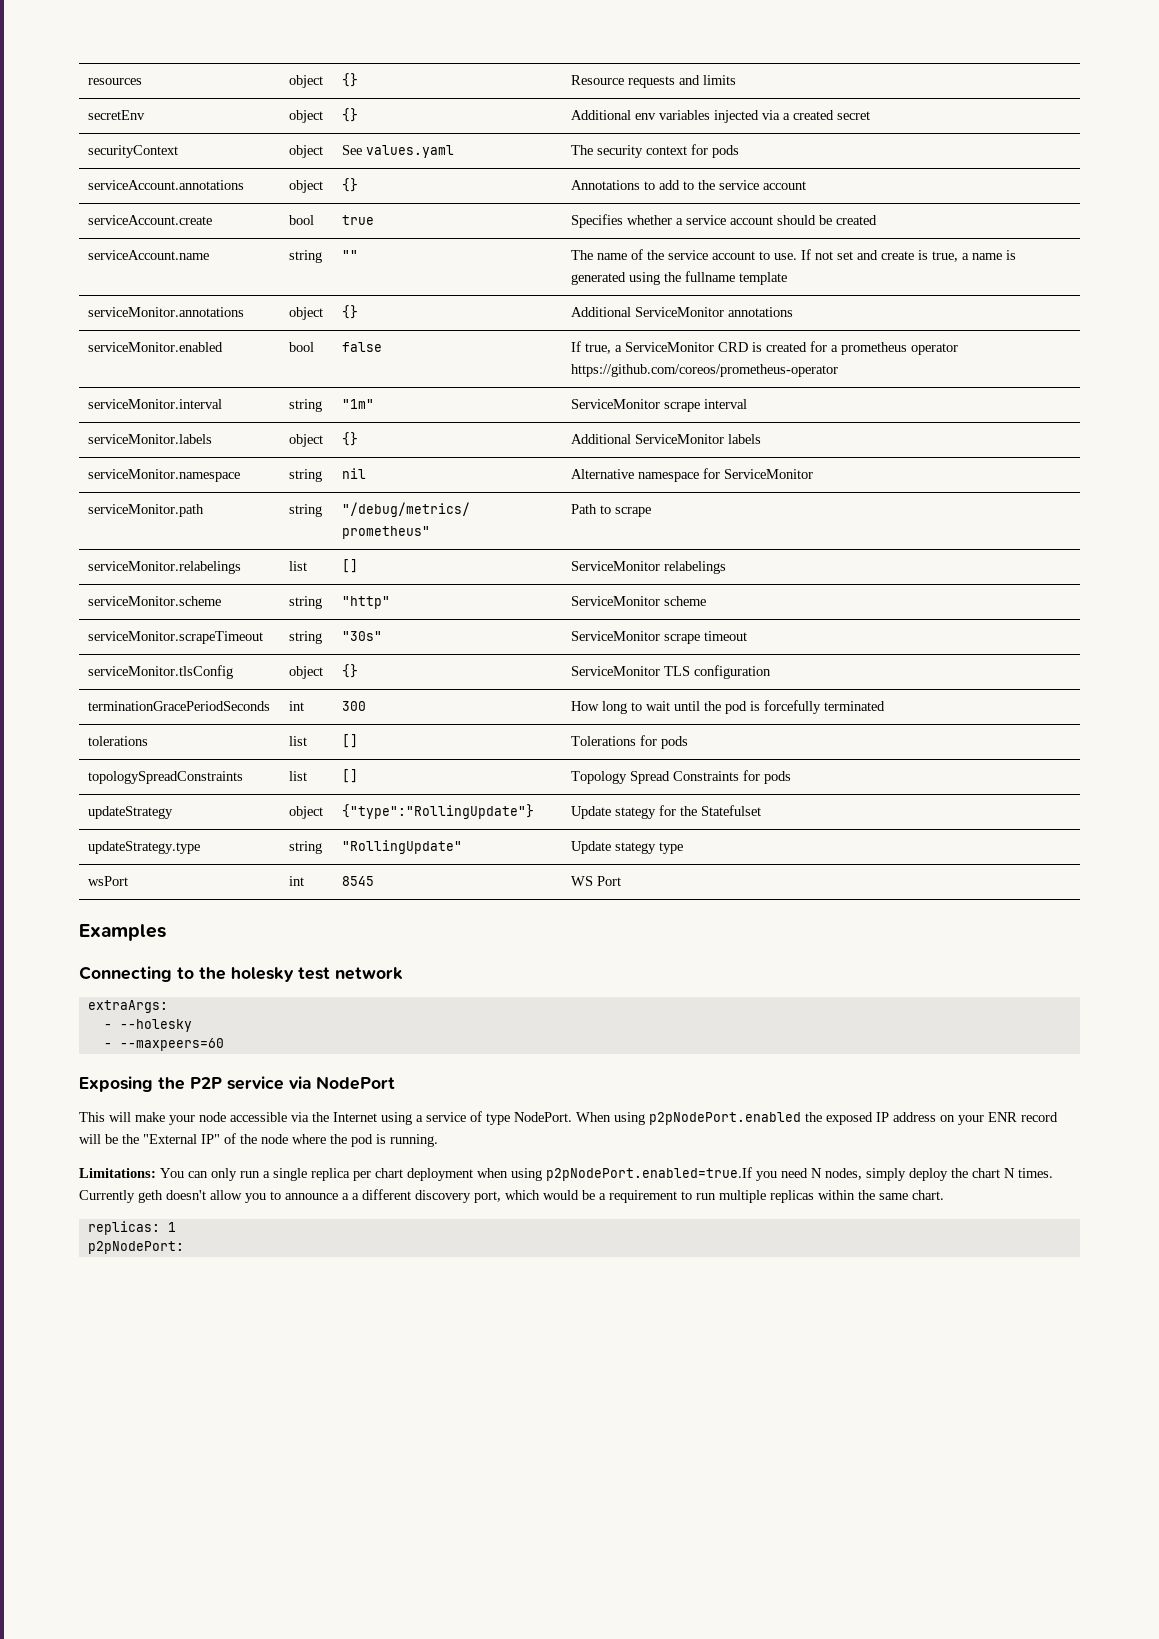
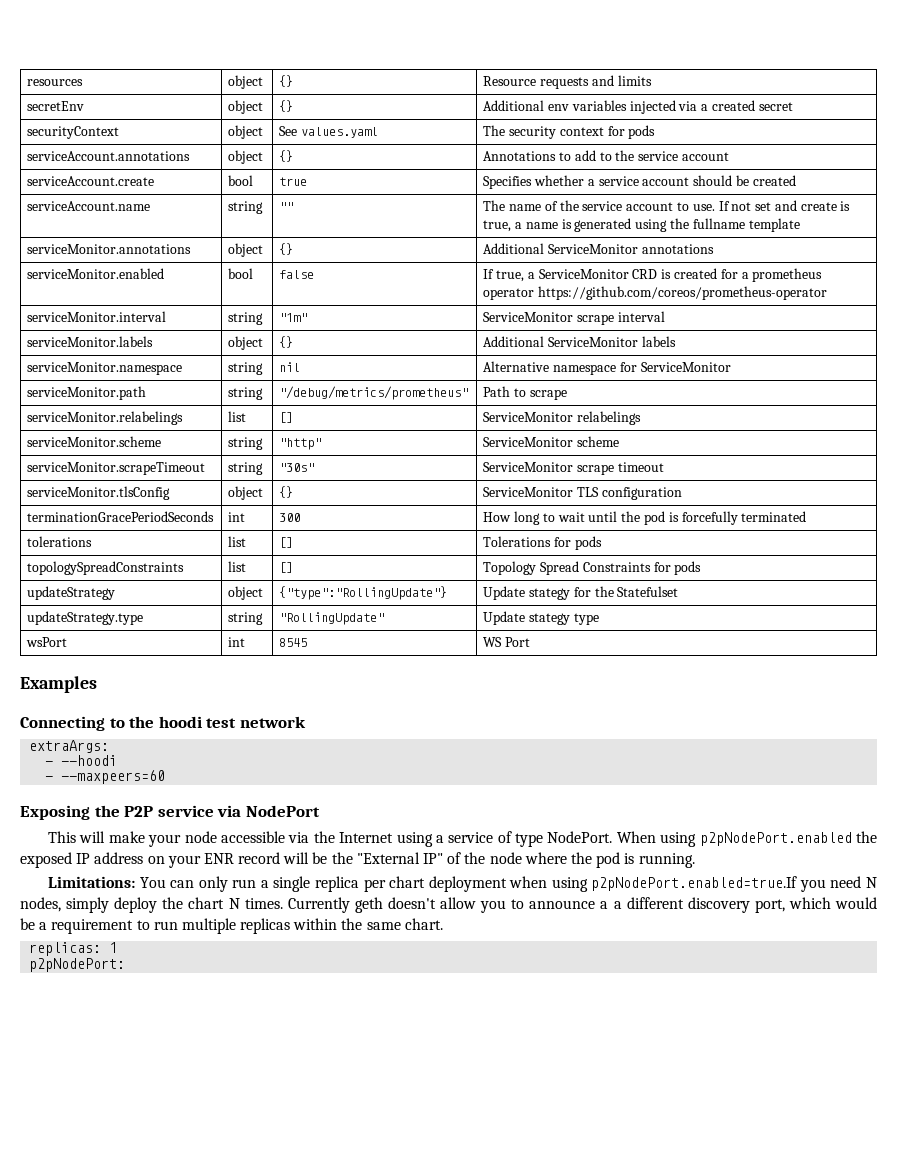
[231,967,294,982] holesky -> [158,716,202,728] hoodi
[119,1019,192,1032] --holesky -> [61,755,118,766] --hoodi

